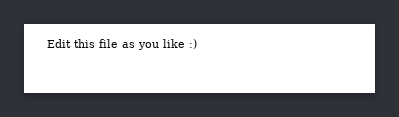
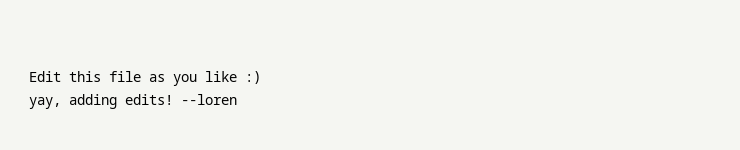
(197, 44) none -> [29,94,237,109] // yay, adding edits! --loren

